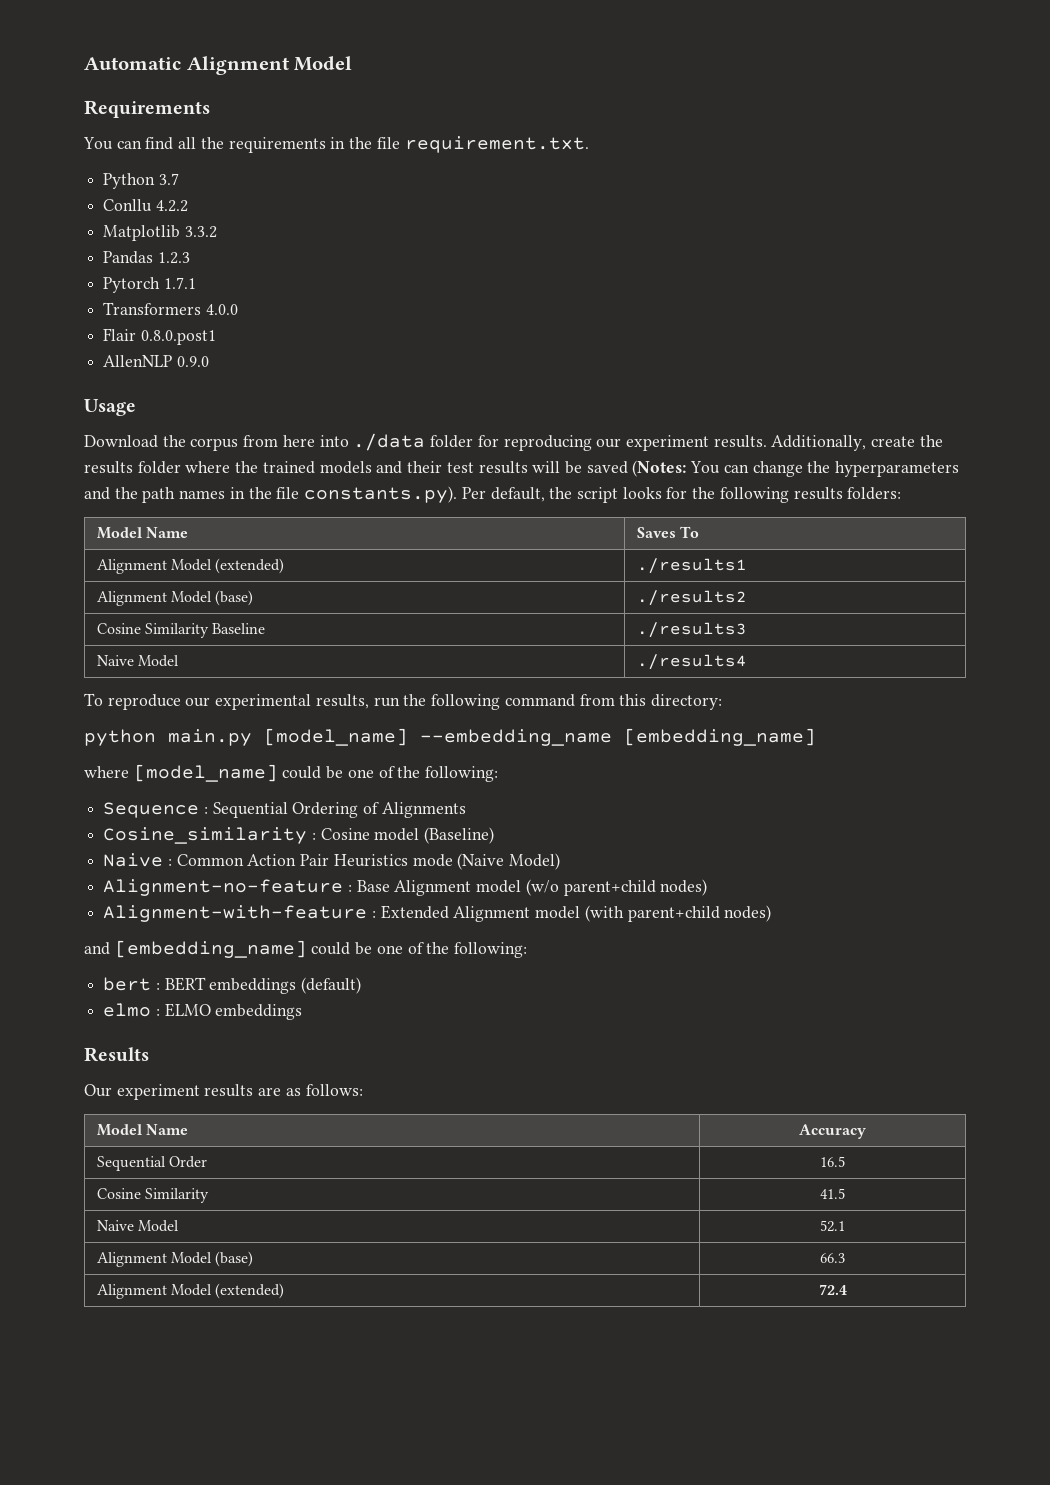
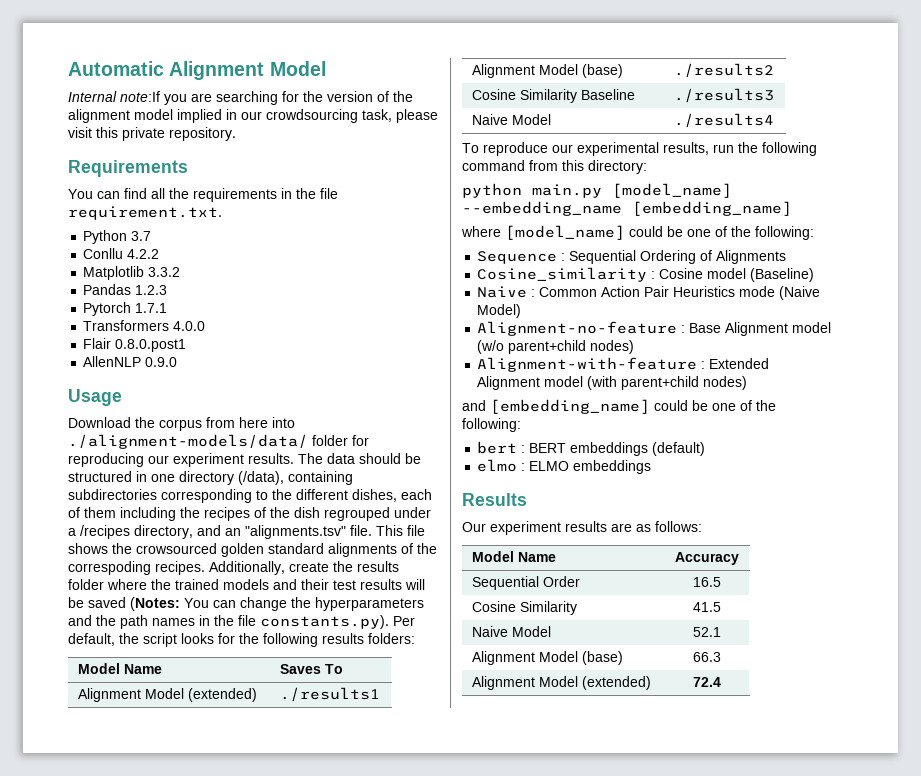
(353, 63) none -> [68,91,413,105] [68,109,438,123] [68,127,236,141] // Internal note:If you are searching for the version of the alignment model implied in our crowdsourcing task, please visit this private repository.
[353,433,426,451] ./data -> [68,434,308,449] ./alignment-models/data/
(767, 441) none -> [298,453,421,464] [68,471,353,485] [68,489,432,503] [68,507,431,521] [68,525,425,539] [68,543,437,557] [68,561,205,575] The data should be structured in one directory (/data), containing subdirectories corresponding to the different dishes, each of them including the recipes of the dish regrouped under a /recipes directory, and an "alignments.tsv" file. This file shows the crowsourced golden standard alignments of the correspoding recipes.

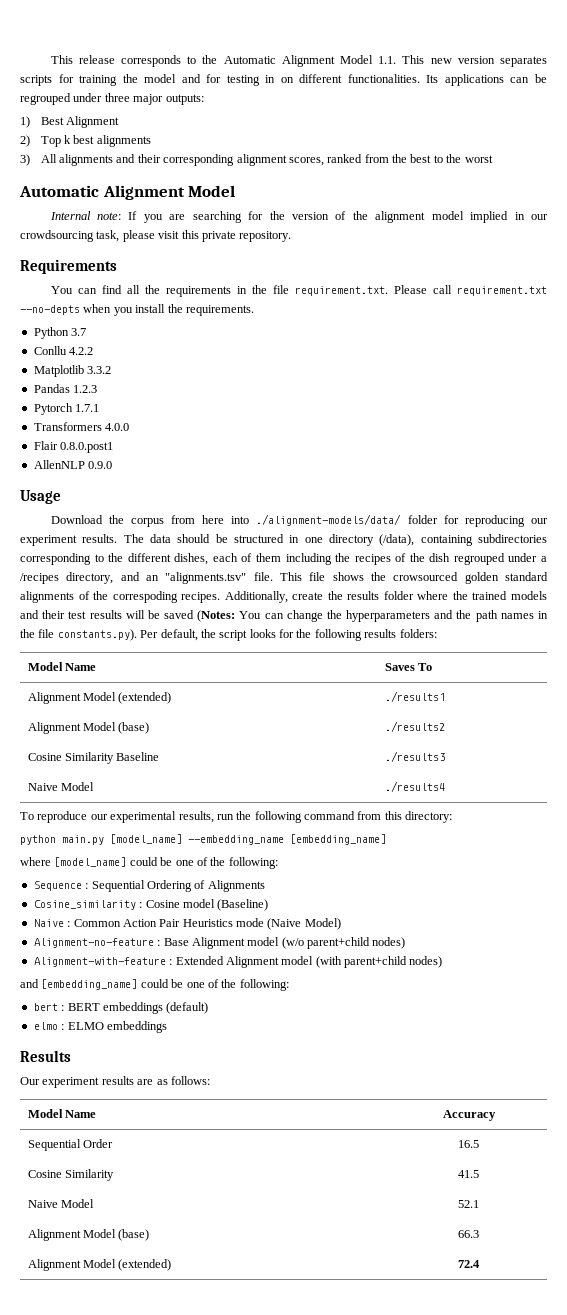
(68, 68) none -> [50,55,547,67] [20,74,548,86] [20,93,204,105] [20,116,120,128] [20,135,151,147] [20,154,493,166] This release corresponds to the Automatic Alignment Model 1.1. This new version separates scripts for training the model and for testing in on different functionalities. Its applications can be regrouped under three major outputs: // 1) Best Alignment // 2) Top k best alignments // 3) All alignments and their corresponding alignment scores, ranked from the best to the worst //
[120,91,160,102] note:If -> [96,211,138,220] note: If
(222, 213) none -> [393,285,547,296] [20,304,254,316] Please call requirement.txt --no-depts when you install the requirements.

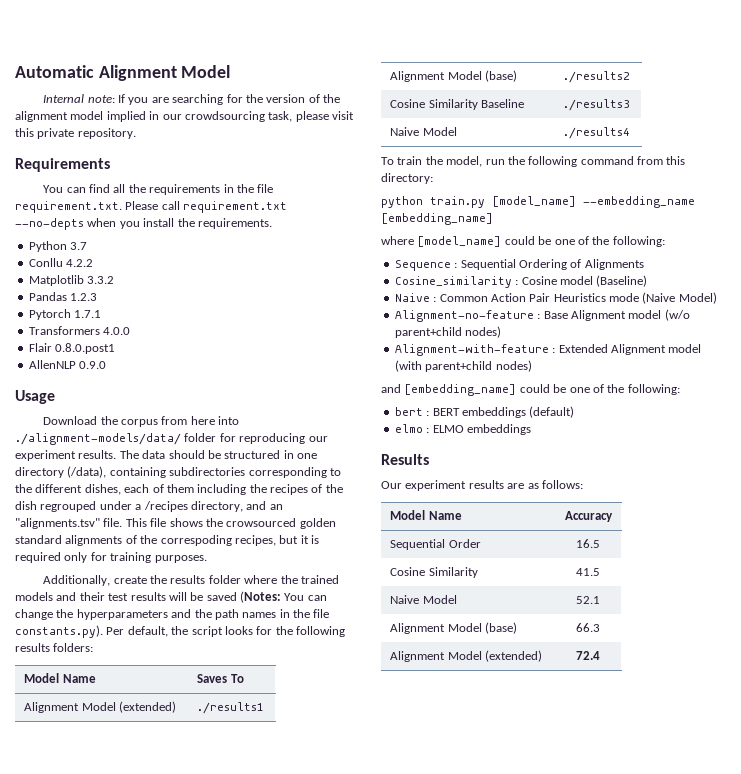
[50,55,547,67] [20,74,548,86] [20,93,204,105] [20,116,120,128] [20,135,151,147] [20,154,493,166] This release corresponds to the Automatic Alignment Model 1.1. This new version separates scripts for training the model and for testing in on different functionalities. Its applications can be regrouped under three major outputs: // 1) Best Alignment // 2) Top k best alignments // 3) All alignments and their corresponding alignment scores, ranked from the best to the worst // -> (15, 71) none
[181,592,221,603] recipes. -> [234,535,319,546] [15,552,207,563] recipes, but it is required only for training purposes. //
[37,811,214,823] reproduce our experimental results, -> [397,156,483,167] train the model,
[62,835,104,845] main.py -> [430,196,485,208] train.py

